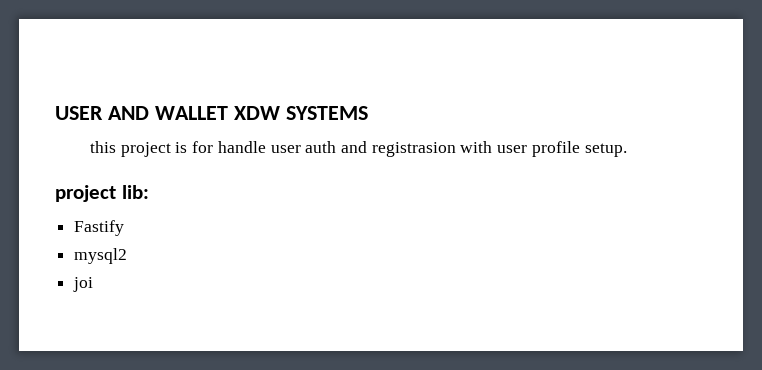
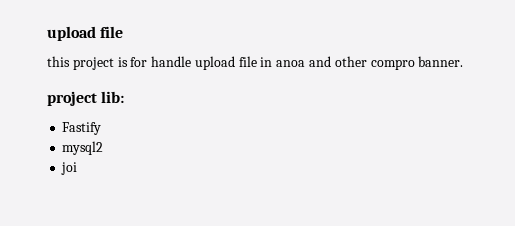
[55,106,368,120] USER AND WALLET XDW SYSTEMS -> [47,26,124,41] upload file
[270,141,627,157] user auth and registrasion with user profile setup. -> [194,56,464,70] upload file in anoa and other compro banner.

